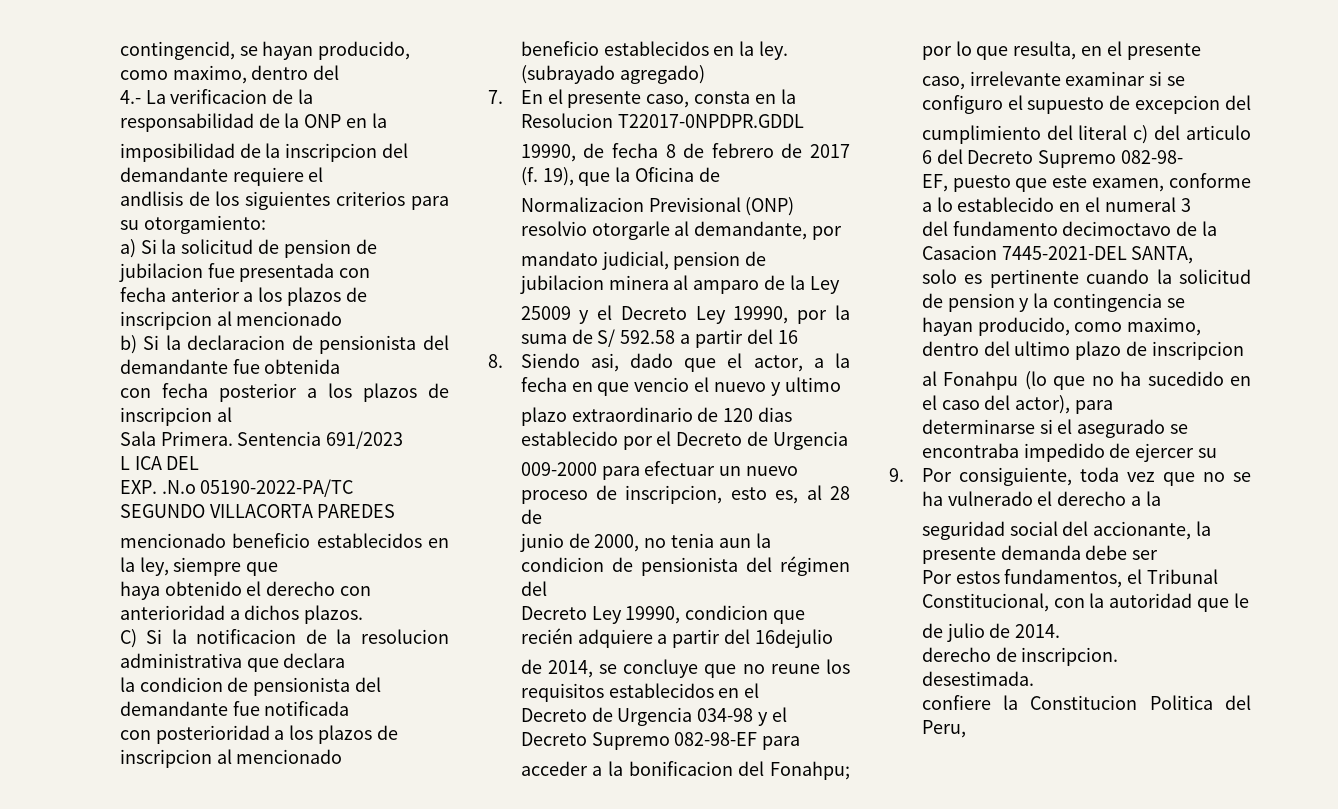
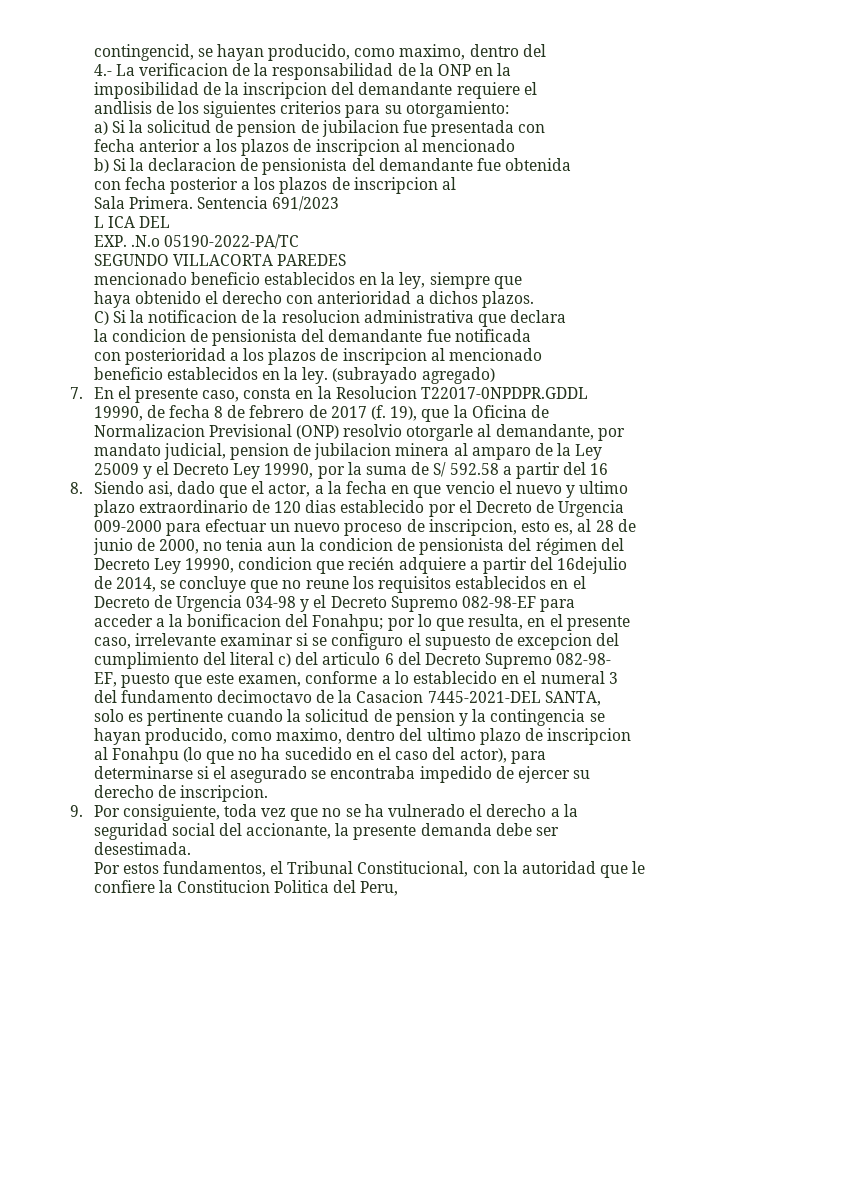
(1218, 453) none -> [93,785,268,802] // derecho de inscripcion.
(1159, 555) none -> [93,842,191,855] // desestimada.
[921,623,1061,642] [921,647,1119,666] [921,671,1034,686] // de julio de 2014. // derecho de inscripcion. // desestimada. -> (646, 867) none

